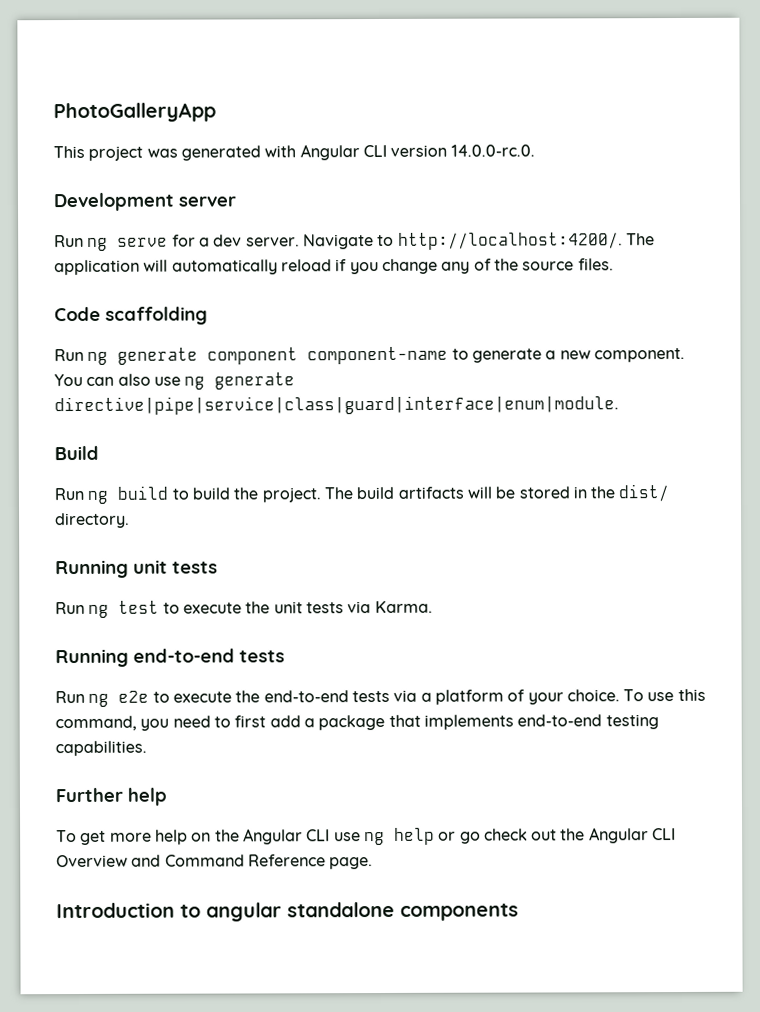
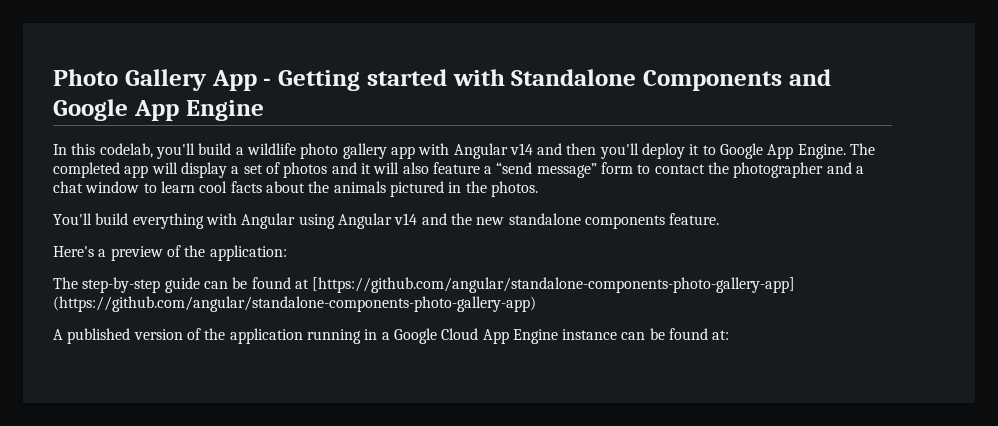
[53,102,216,123] [53,144,535,161] [53,192,237,212] [54,232,655,251] [54,258,614,276] [54,306,208,325] [54,346,685,365] [54,372,296,390] [54,395,619,416] [54,445,99,461] [54,484,670,504] [55,512,130,529] [55,559,218,579] [55,600,433,618] [55,648,285,668] [55,688,706,707] [55,714,659,732] [55,740,147,757] [55,787,167,806] [56,827,677,846] [56,854,374,870] [56,901,519,922] PhotoGalleryApp // This project was generated with Angular CLI version 14.0.0-rc.0. // Development server // Run ng serve for a dev server. Navigate to http://localhost:4200/. The application will automatically reload if you change any of the source files. // Code scaffolding // Run ng generate component component-name to generate a new component. You can also use ng generate directive|pipe|service|class|guard|interface|enum|module. // Build // Run ng build to build the project. The build artifacts will be stored in the dist/ directory. // Running unit tests // Run ng test to execute the unit tests via Karma. // Running end-to-end tests // Run ng e2e to execute the end-to-end tests via a platform of your choice. To use this command, you need to first add a package that implements end-to-end testing capabilities. // Further help // To get more help on the Angular CLI use ng help or go check out the Angular CLI Overview and Command Reference page. // Introduction to angular standalone components -> [53,69,831,91] [53,99,264,121] [53,143,876,159] [53,162,865,178] [53,181,538,197] [53,213,720,229] [53,245,287,261] [53,277,796,293] [53,296,536,312] [53,328,730,344] Photo Gallery App - Getting started with Standalone Components and Google App Engine // In this codelab, you'll build a wildlife photo gallery app with Angular v14 and then you'll deploy it to Google App Engine. The completed app will display a set of photos and it will also feature a “send message” form to contact the photographer and a chat window to learn cool facts about the animals pictured in the photos. // You'll build everything with Angular using Angular v14 and the new standalone components feature. // Here's a preview of the application: // The step-by-step guide can be found at [https://github.com/angular/standalone-components-photo-gallery-app] (https://github.com/angular/standalone-components-photo-gallery-app) // A published version of the application running in a Google Cloud App Engine instance can be found at:

